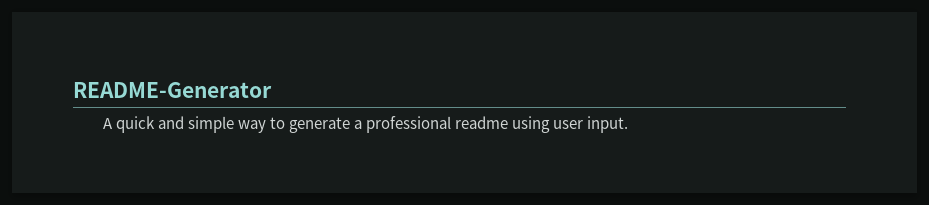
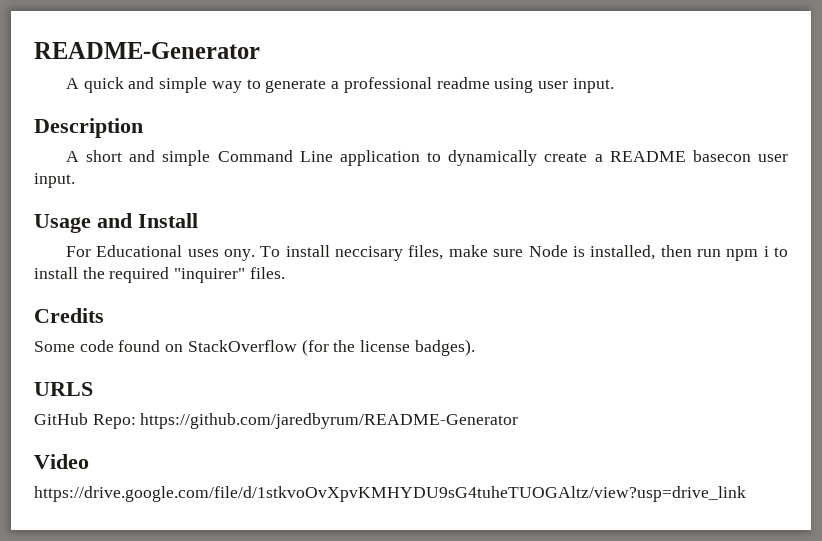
(629, 124) none -> [34,118,143,138] [66,150,788,166] [34,173,75,188] [34,213,198,233] [66,245,789,261] [34,267,285,283] [34,308,104,323] [34,339,475,356] [34,382,93,396] [34,413,519,429] [34,454,89,469] [34,486,746,502] // Description // A short and simple Command Line application to dynamically create a README basecon user input. // Usage and Install // For Educational uses ony. To install neccisary files, make sure Node is installed, then run npm i to install the required "inquirer" files. // Credits // Some code found on StackOverflow (for the license badges). // URLS // GitHub Repo: https://github.com/jaredbyrum/README-Generator // Video // https://drive.google.com/file/d/1stkvoOvXpvKMHYDU9sG4tuheTUOGAltz/view?usp=drive_link

